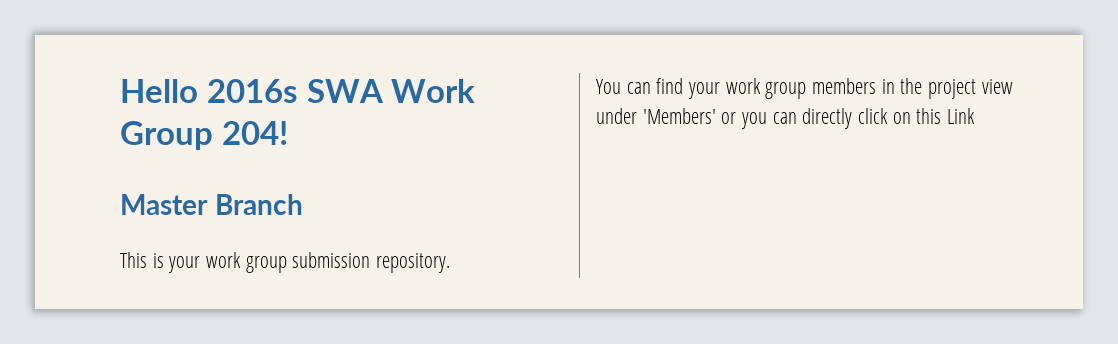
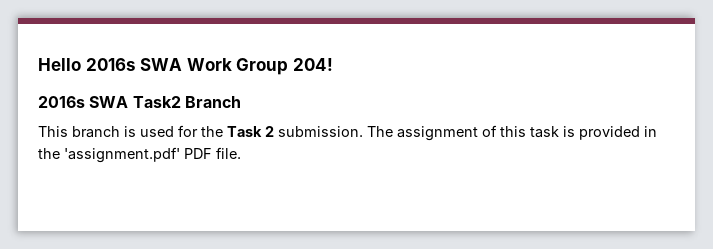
[120,194,208,215] Master -> [38,96,181,108] 2016s SWA Task2
[152,252,451,273] [596,78,1013,99] [596,108,976,129] is your work group submission repository. // You can find your work group members in the project view under 'Members' or you can directly click on this Link -> [72,125,657,141] [38,147,241,163] branch is used for the Task 2 submission. The assignment of this task is provided in the 'assignment.pdf' PDF file.

